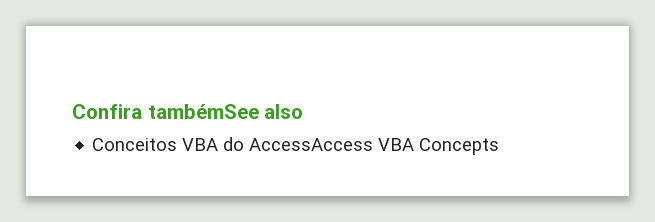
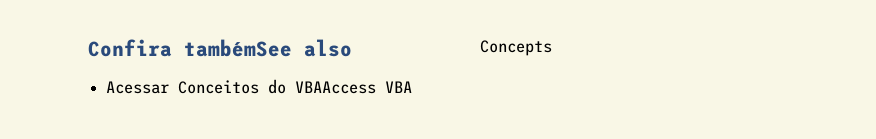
[92,137,374,151] Conceitos VBA do AccessAccess -> [106,79,377,94] Acessar Conceitos do VBAAccess

